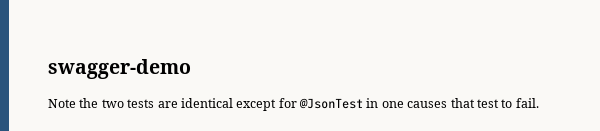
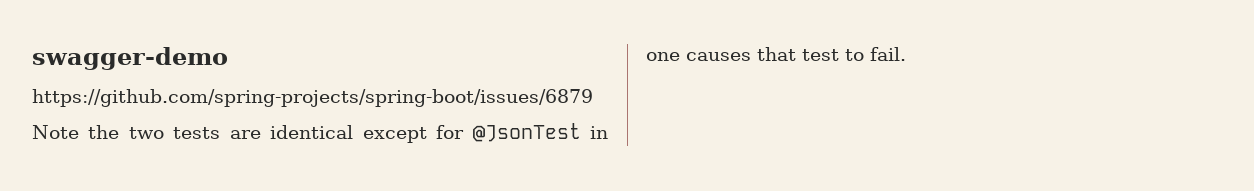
(191, 69) none -> [32,89,593,107] // https://github.com/spring-projects/spring-boot/issues/6879

